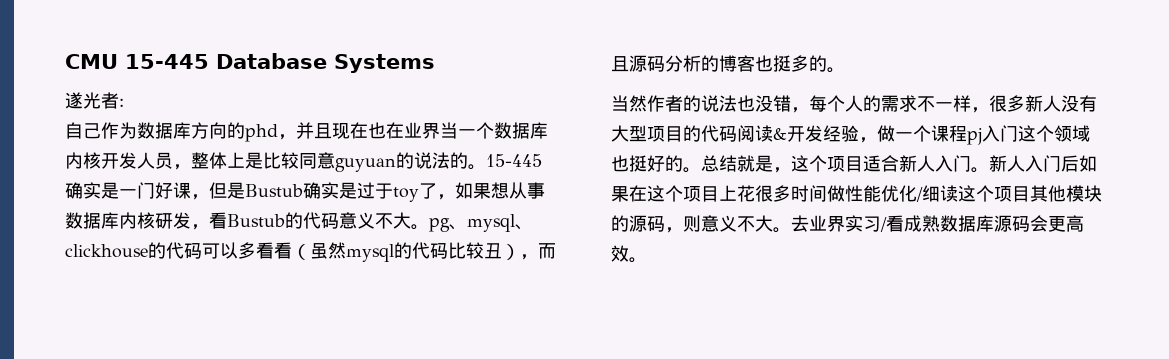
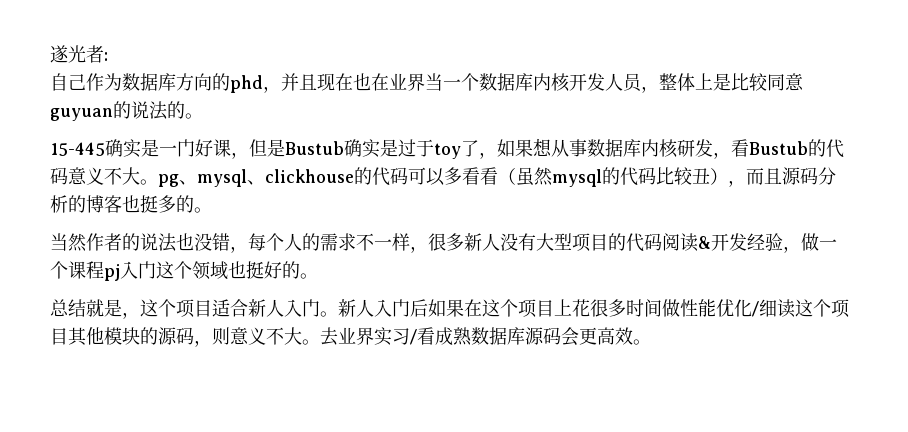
[65,53,435,73] CMU 15-445 Database Systems // -> (50, 54) none
(486, 167) none -> (203, 116) //
(701, 170) none -> (318, 276) //

